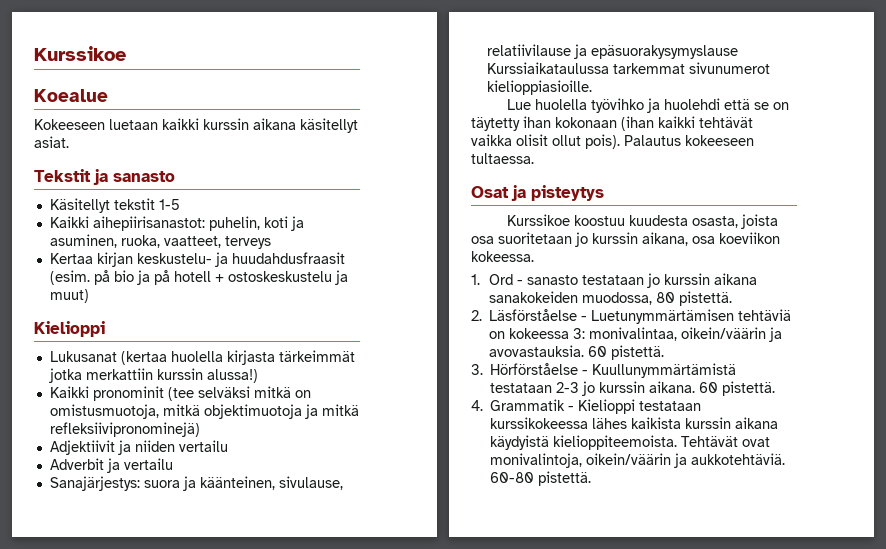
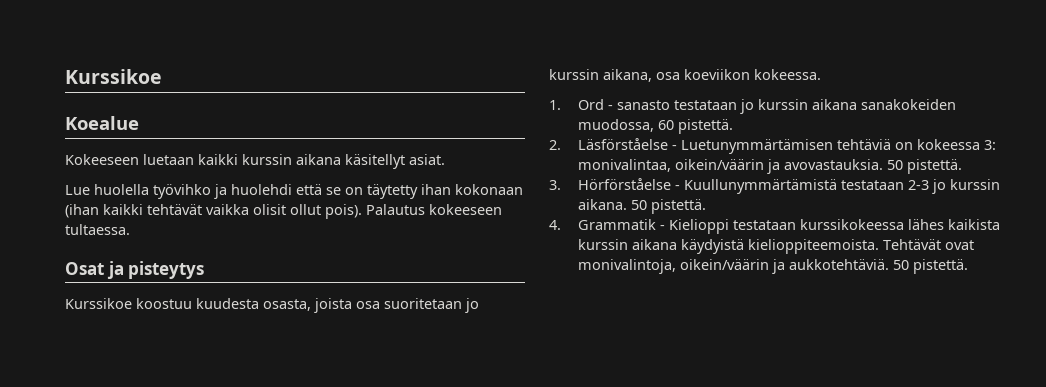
[34,169,175,185] [49,198,180,213] [49,216,304,231] [49,234,271,249] [49,252,345,267] [49,270,348,285] [49,289,89,303] [34,321,105,337] [49,350,355,365] [48,368,258,383] [49,386,311,401] [49,404,359,419] [49,422,200,437] [49,440,228,455] [49,458,173,473] [49,476,343,491] [486,44,738,59] [486,62,770,74] [486,80,592,95] // Tekstit ja sanasto // Käsitellyt tekstit 1-5 // Kaikki aihepiirisanastot: puhelin, koti ja asuminen, ruoka, vaatteet, terveys // Kertaa kirjan keskustelu- ja huudahdusfraasit (esim. på bio ja på hotell + ostoskeskustelu ja muut) // Kielioppi // Lukusanat (kertaa huolella kirjasta tärkeimmät jotka merkattiin kurssin alussa!) // Kaikki pronominit (tee selväksi mitkä on omistusmuotoja, mitkä objektimuotoja ja mitkä refleksiivipronominejä) // Adjektiivit ja niiden vertailu // Adverbit ja vertailu // Sanajärjestys: suora ja käänteinen, sivulause, relatiivilause ja epäsuorakysymyslause Kurssiaikataulussa tarkemmat sivunumerot kielioppiasioille. -> (445, 159) none
[655,292,675,303] 80 -> [657,120,674,130] 60
[588,346,608,357] 60 -> [886,160,903,170] 50
[699,382,719,393] 60 -> [630,200,647,210] 50
[490,472,535,483] 60-80 -> [892,260,909,270] 50

